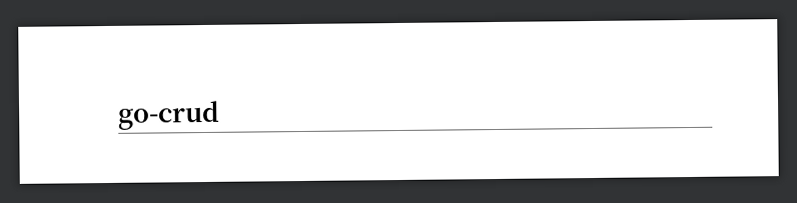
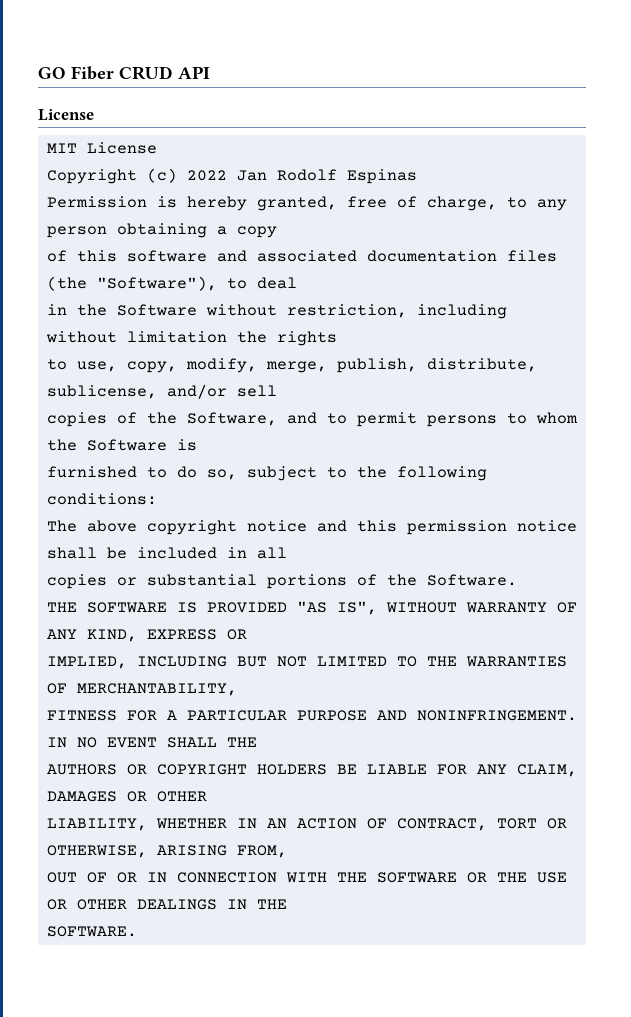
[117,100,220,130] go-crud -> [38,66,210,80] [38,109,94,121] [46,142,157,154] [46,168,417,184] [46,196,567,211] [46,223,277,238] [46,250,557,262] [46,276,297,291] [46,304,507,319] [45,331,337,346] [46,358,537,373] [46,384,277,399] [46,412,578,427] [46,439,197,451] [46,466,487,481] [46,493,157,505] [46,520,577,535] [46,547,287,559] [46,574,517,589] [46,601,577,615] [46,629,247,642] [46,656,567,669] [46,683,237,696] [46,710,577,721] [46,737,257,748] [46,764,577,777] [46,791,207,802] [46,818,567,831] [46,845,287,858] [46,872,567,883] [46,899,287,910] [46,926,137,937] GO Fiber CRUD API // License // MIT License // Copyright (c) 2022 Jan Rodolf Espinas // Permission is hereby granted, free of charge, to any person obtaining a copy // of this software and associated documentation files (the "Software"), to deal // in the Software without restriction, including without limitation the rights // to use, copy, modify, merge, publish, distribute, sublicense, and/or sell // copies of the Software, and to permit persons to whom the Software is // furnished to do so, subject to the following conditions: // The above copyright notice and this permission notice shall be included in all // copies or substantial portions of the Software. // THE SOFTWARE IS PROVIDED "AS IS", WITHOUT WARRANTY OF ANY KIND, EXPRESS OR // IMPLIED, INCLUDING BUT NOT LIMITED TO THE WARRANTIES OF MERCHANTABILITY, // FITNESS FOR A PARTICULAR PURPOSE AND NONINFRINGEMENT. IN NO EVENT SHALL THE // AUTHORS OR COPYRIGHT HOLDERS BE LIABLE FOR ANY CLAIM, DAMAGES OR OTHER // LIABILITY, WHETHER IN AN ACTION OF CONTRACT, TORT OR OTHERWISE, ARISING FROM, // OUT OF OR IN CONNECTION WITH THE SOFTWARE OR THE USE OR OTHER DEALINGS IN THE // SOFTWARE.

